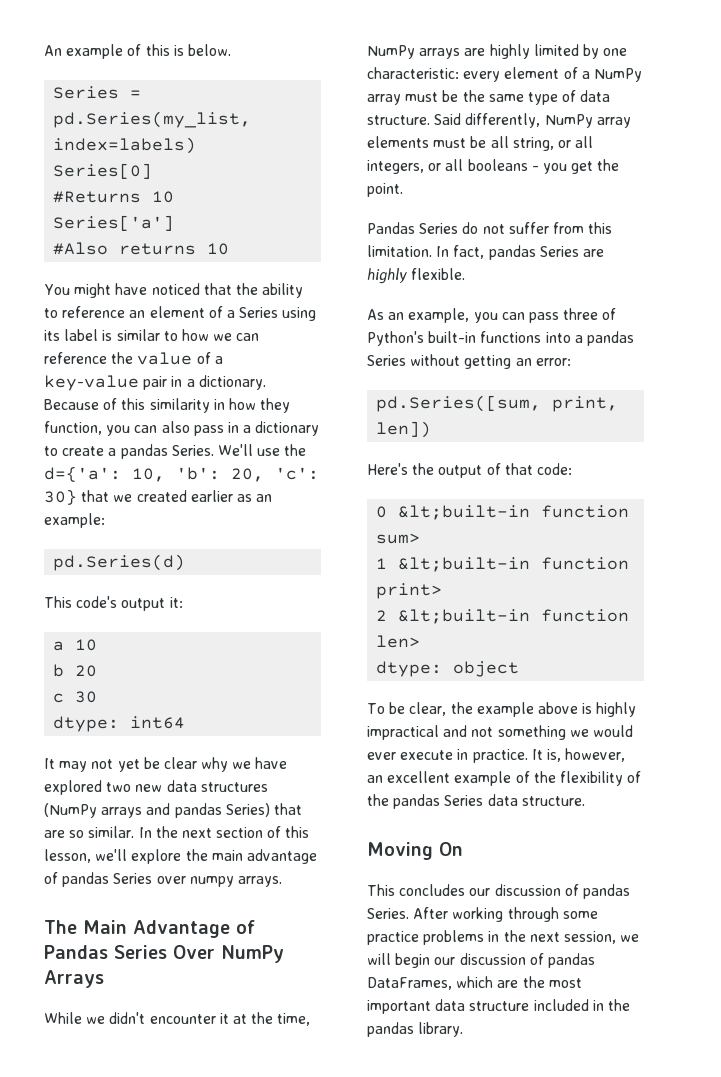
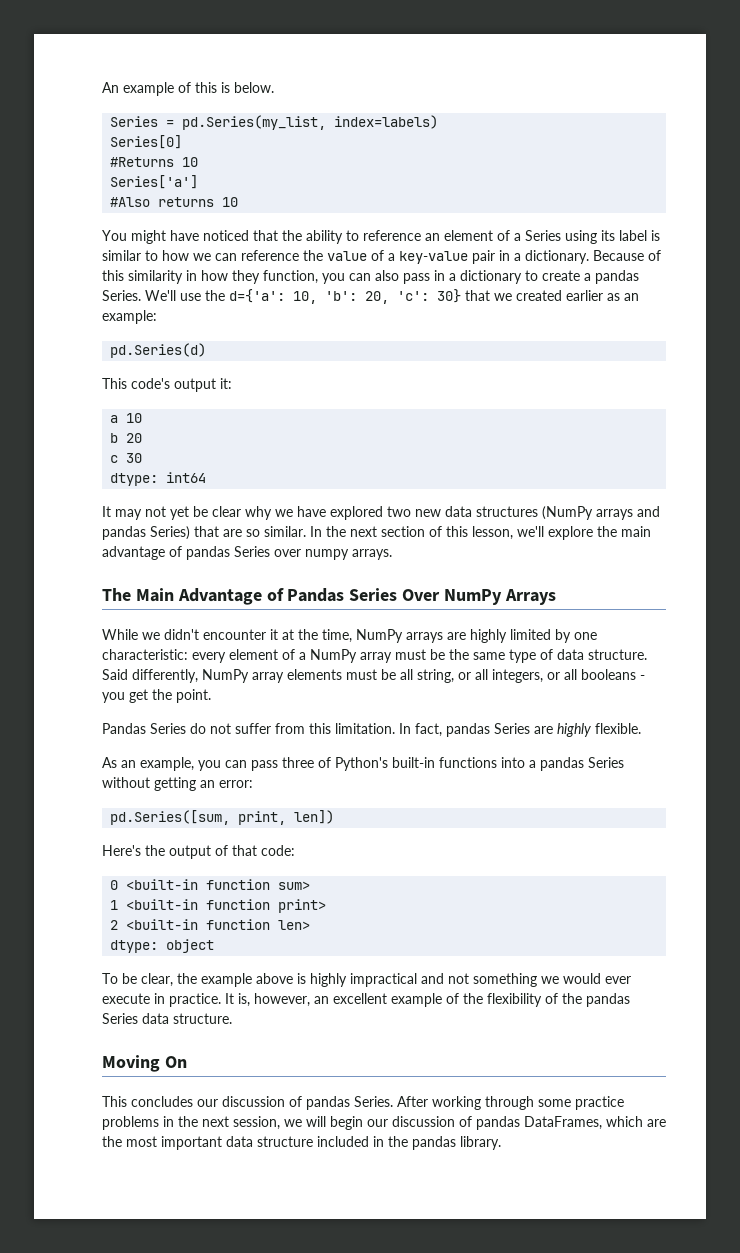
[398,505,531,520] &lt;built-in -> [126,879,199,890] <built-in
[398,557,531,572] &lt;built-in -> [126,899,199,910] <built-in
[398,609,531,624] &lt;built-in -> [126,919,199,930] <built-in

